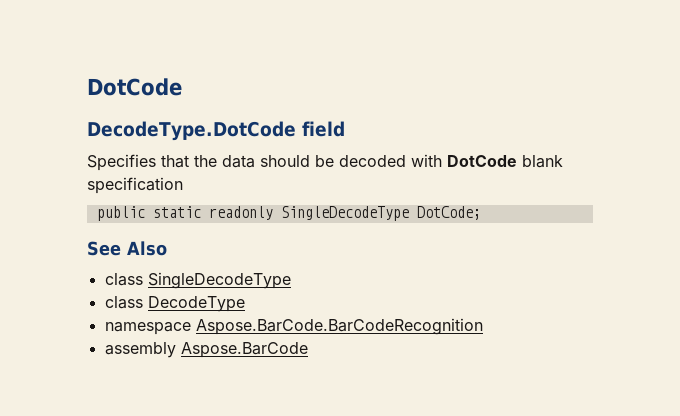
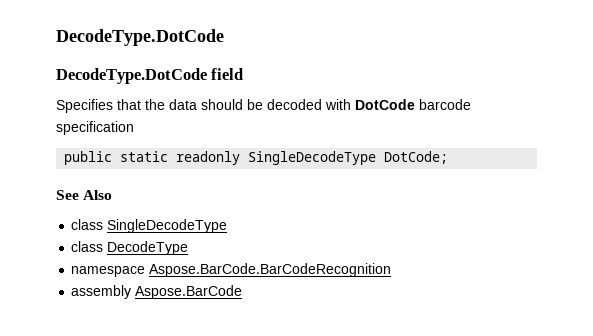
[87,78,182,96] DotCode -> [56,29,224,46] DecodeType.DotCode
[522,155,563,168] blank -> [419,99,471,110] barcode

